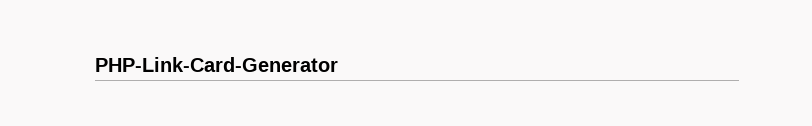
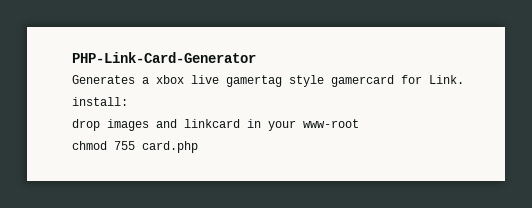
(338, 64) none -> [72,75,464,87] [72,97,128,106] [72,119,359,131] [72,141,198,153] // Generates a xbox live gamertag style gamercard for Link. // install: // drop images and linkcard in your www-root // chmod 755 card.php

